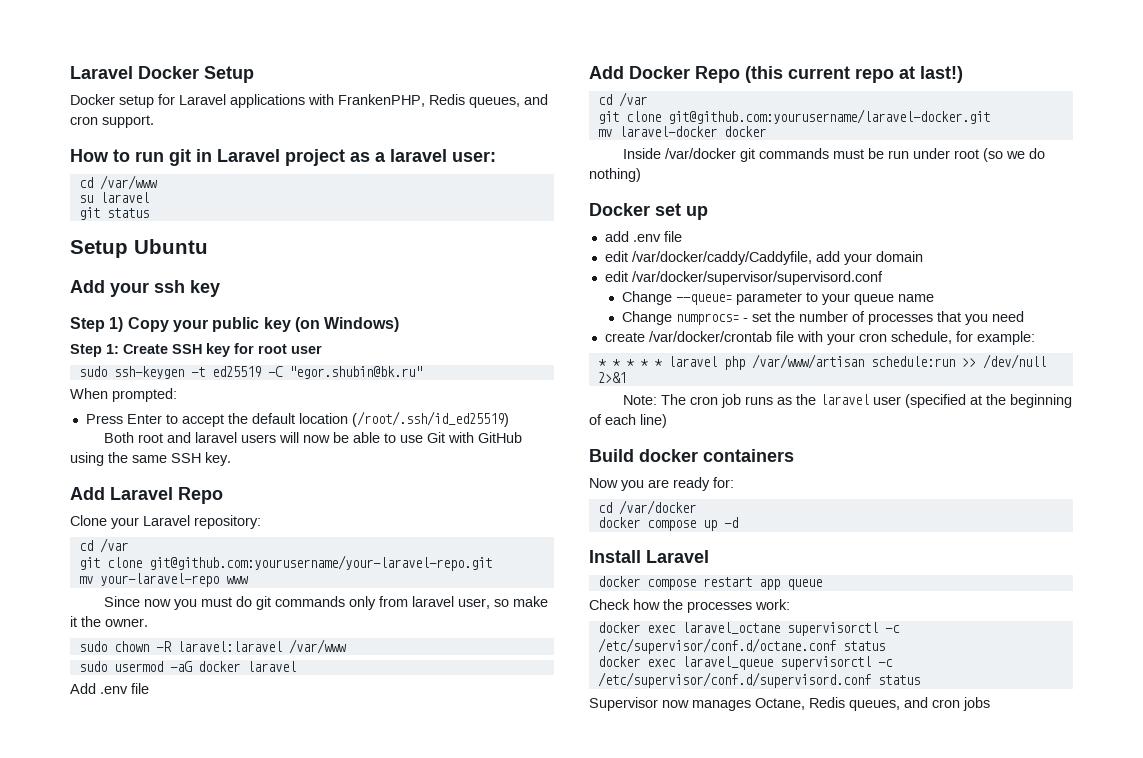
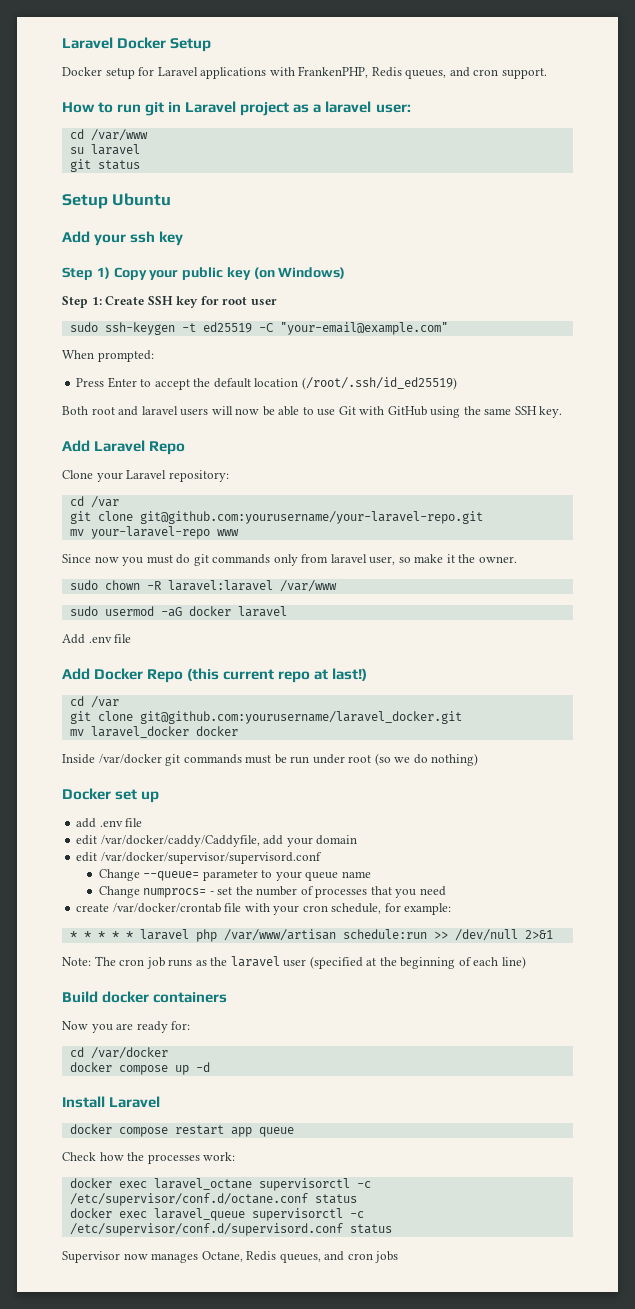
[288,366,422,379] "egor.shubin@bk.ru" -> [279,322,448,335] "your-email@example.com"
[667,109,990,124] [597,126,717,137] git@github.com:yourusername/laravel-docker.git // mv laravel-docker -> [139,711,462,724] [69,726,189,738] git@github.com:yourusername/laravel_docker.git // mv laravel_docker

